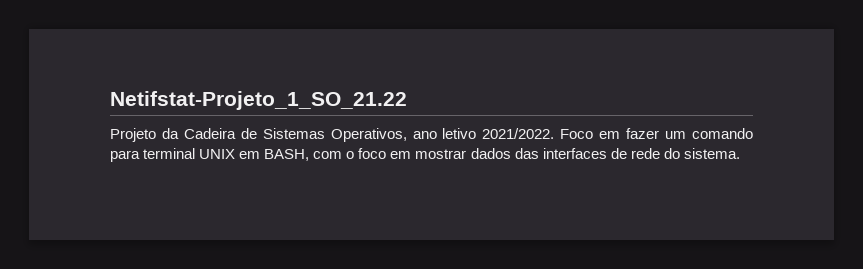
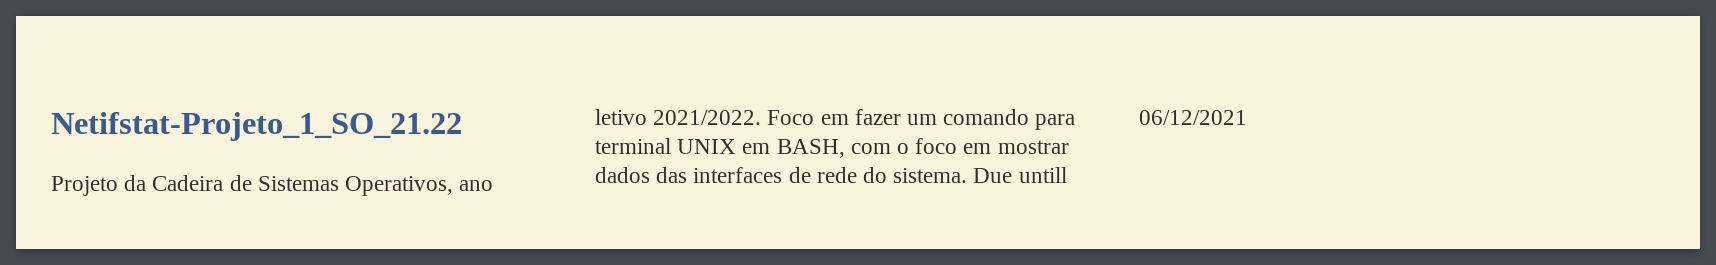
(740, 153) none -> [973,167,1067,183] [1139,110,1247,125] Due untill 06/12/2021

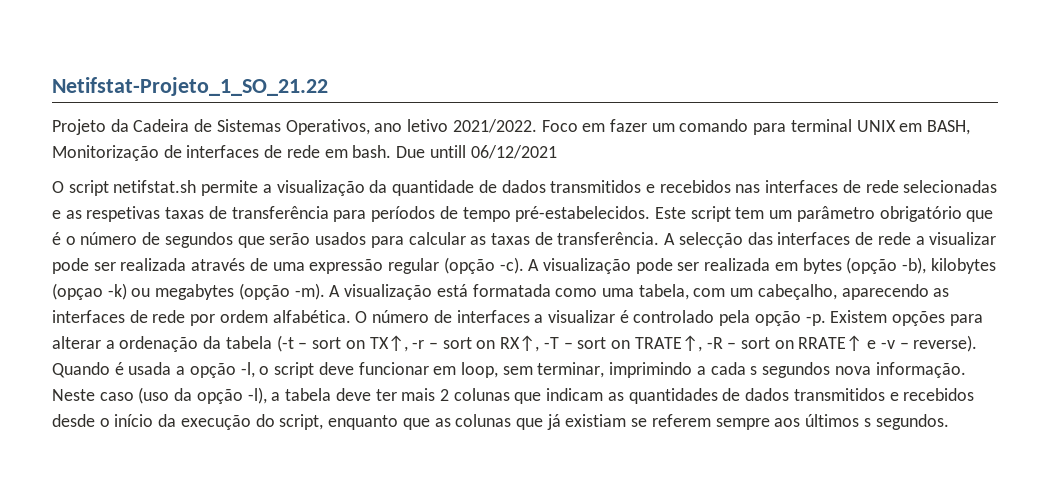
[850,138,1069,154] [595,167,1067,183] [1139,110,1247,125] com o foco em mostrar dados das interfaces de rede do sistema. Due untill 06/12/2021 -> [52,145,557,161] [52,180,998,196] [52,206,994,222] [52,232,997,248] [52,257,996,274] [52,283,950,300] [52,310,983,326] [52,335,978,352] [52,362,966,378] [52,387,975,404] [52,414,949,430] Monitorização de interfaces de rede em bash. Due untill 06/12/2021 // O script netifstat.sh permite a visualização da quantidade de dados transmitidos e recebidos nas interfaces de rede selecionadas e as respetivas taxas de transferência para períodos de tempo pré-estabelecidos. Este script tem um parâmetro obrigatório que é o número de segundos que serão usados para calcular as taxas de transferência. A selecção das interfaces de rede a visualizar pode ser realizada através de uma expressão regular (opção -c). A visualização pode ser realizada em bytes (opção -b), kilobytes (opçao -k) ou megabytes (opção -m). A visualização está formatada como uma tabela, com um cabeçalho, aparecendo as interfaces de rede por ordem alfabética. O número de interfaces a visualizar é controlado pela opção -p. Existem opções para alterar a ordenação da tabela (-t – sort on TX↑, -r – sort on RX↑, -T – sort on TRATE↑, -R – sort on RRATE↑ e -v – reverse). Quando é usada a opção -l, o script deve funcionar em loop, sem terminar, imprimindo a cada s segundos nova informação. Neste caso (uso da opção -l), a tabela deve ter mais 2 colunas que indicam as quantidades de dados transmitidos e recebidos desde o início da execução do script, enquanto que as colunas que já existiam se referem sempre aos últimos s segundos.

